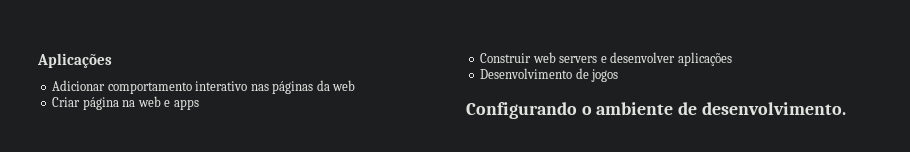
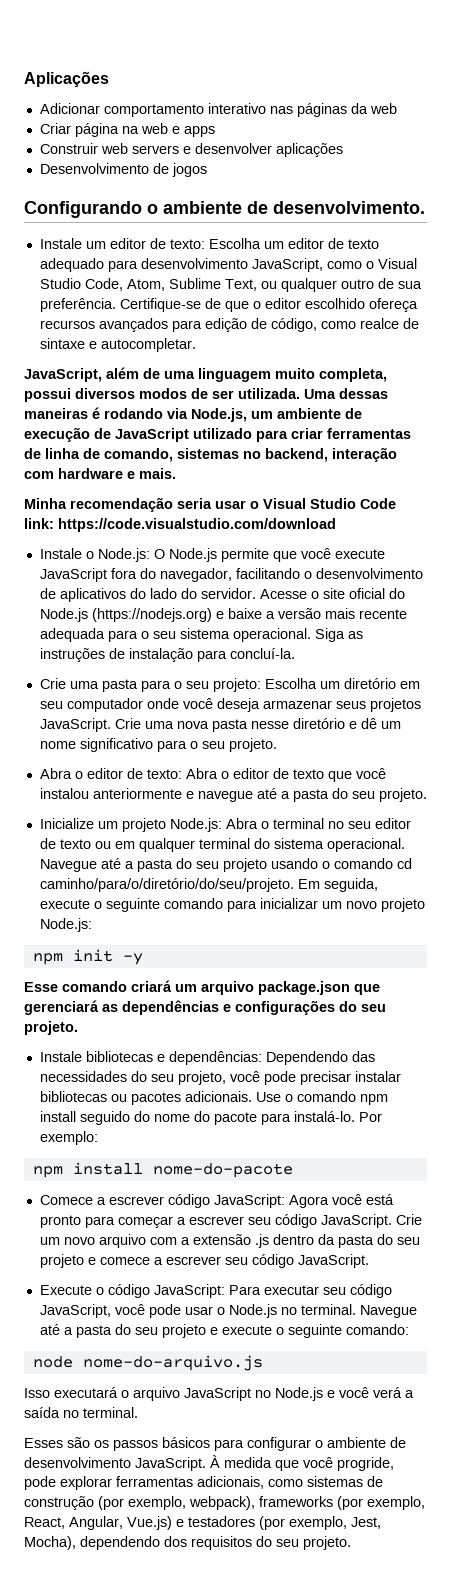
(846, 108) none -> [39,238,379,249] [39,258,417,272] [39,278,422,292] [39,298,418,312] [39,318,419,332] [39,338,196,352] [24,367,387,382] [24,388,388,402] [24,407,362,422] [24,427,411,442] [24,447,397,462] [24,468,176,479] [24,497,396,512] [24,518,336,532] [39,548,385,562] [39,568,423,582] [39,588,405,602] [39,608,407,622] [39,628,363,642] [39,648,295,662] [39,678,420,692] [39,698,421,712] [39,718,401,732] [39,738,277,752] [39,768,386,782] [39,788,427,802] [39,818,411,832] [39,838,405,852] [39,858,412,872] [39,878,378,892] [39,898,425,912] [39,918,92,932] [32,949,143,965] [24,980,380,995] [24,1000,386,1015] [24,1021,78,1035] [39,1051,375,1065] [39,1071,401,1085] [39,1091,388,1105] [39,1111,382,1125] [39,1131,98,1145] [32,1162,293,1178] [39,1194,394,1208] [39,1214,422,1228] [39,1234,420,1248] [39,1254,369,1268] [39,1284,392,1298] [39,1304,417,1318] [39,1324,409,1338] [32,1355,263,1371] [24,1387,414,1401] [24,1407,138,1418] [24,1437,406,1451] [24,1455,394,1471] [24,1476,383,1490] [24,1496,425,1510] [24,1516,381,1530] [24,1536,351,1550] // Instale um editor de texto: Escolha um editor de texto adequado para desenvolvimento JavaScript, como o Visual Studio Code, Atom, Sublime Text, ou qualquer outro de sua preferência. Certifique-se de que o editor escolhido ofereça recursos avançados para edição de código, como realce de sintaxe e autocompletar. // JavaScript, além de uma linguagem muito completa, possui diversos modos de ser utilizada. Uma dessas maneiras é rodando via Node.js, um ambiente de execução de JavaScript utilizado para criar ferramentas de linha de comando, sistemas no backend, interação com hardware e mais. // Minha recomendação seria usar o Visual Studio Code link: https://code.visualstudio.com/download // Instale o Node.js: O Node.js permite que você execute JavaScript fora do navegador, facilitando o desenvolvimento de aplicativos do lado do servidor. Acesse o site oficial do Node.js (https://nodejs.org) e baixe a versão mais recente adequada para o seu sistema operacional. Siga as instruções de instalação para concluí-la. // Crie uma pasta para o seu projeto: Escolha um diretório em seu computador onde você deseja armazenar seus projetos JavaScript. Crie uma nova pasta nesse diretório e dê um nome significativo para o seu projeto. // Abra o editor de texto: Abra o editor de texto que você instalou anteriormente e navegue até a pasta do seu projeto. // Inicialize um projeto Node.js: Abra o terminal no seu editor de texto ou em qualquer terminal do sistema operacional. Navegue até a pasta do seu projeto usando o comando cd caminho/para/o/diretório/do/seu/projeto. Em seguida, execute o seguinte comando para inicializar um novo projeto Node.js: // npm init -y // Esse comando criará um arquivo package.json que gerenciará as dependências e configurações do seu projeto. // Instale bibliotecas e dependências: Dependendo das necessidades do seu projeto, você pode precisar instalar bibliotecas ou pacotes adicionais. Use o comando npm install seguido do nome do pacote para instalá-lo. Por exemplo: // npm install nome-do-pacote // Comece a escrever código JavaScript: Agora você está pronto para começar a escrever seu código JavaScript. Crie um novo arquivo com a extensão .js dentro da pasta do seu projeto e comece a escrever seu código JavaScript. // Execute o código JavaScript: Para executar seu código JavaScript, você pode usar o Node.js no terminal. Navegue até a pasta do seu projeto e execute o seguinte comando: // node nome-do-arquivo.js // Isso executará o arquivo JavaScript no Node.js e você verá a saída no terminal. // Esses são os passos básicos para configurar o ambiente de desenvolvimento JavaScript. À medida que você progride, pode explorar ferramentas adicionais, como sistemas de construção (por exemplo, webpack), frameworks (por exemplo, React, Angular, Vue.js) e testadores (por exemplo, Jest, Mocha), dependendo dos requisitos do seu projeto.

